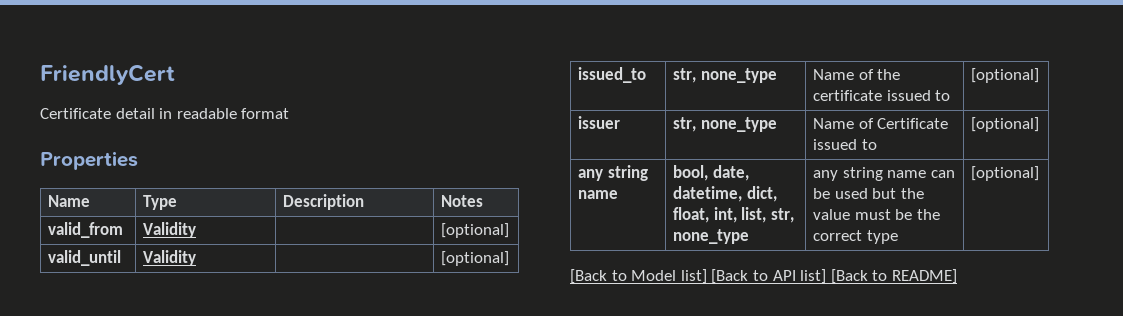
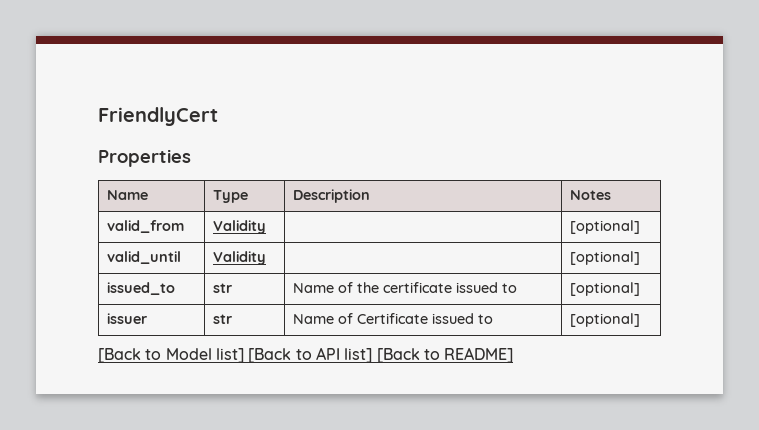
[40,108,290,119] // Certificate detail in readable format -> (218, 116) none
[673,68,777,83] str, none_type -> [212,283,232,293] str
[673,117,777,132] str, none_type -> [212,314,232,324] str
[578,165,648,181] [578,190,619,199] [673,165,749,181] [673,186,777,202] [673,207,794,223] [673,229,750,244] [813,167,955,181] [813,188,924,199] [813,209,940,220] [813,230,898,244] [971,166,1040,181] // any string name | bool, date, datetime, dict, float, int, list, str, none_type | any string name can be used but the value must be the correct type | [optional] -> (640, 320) none

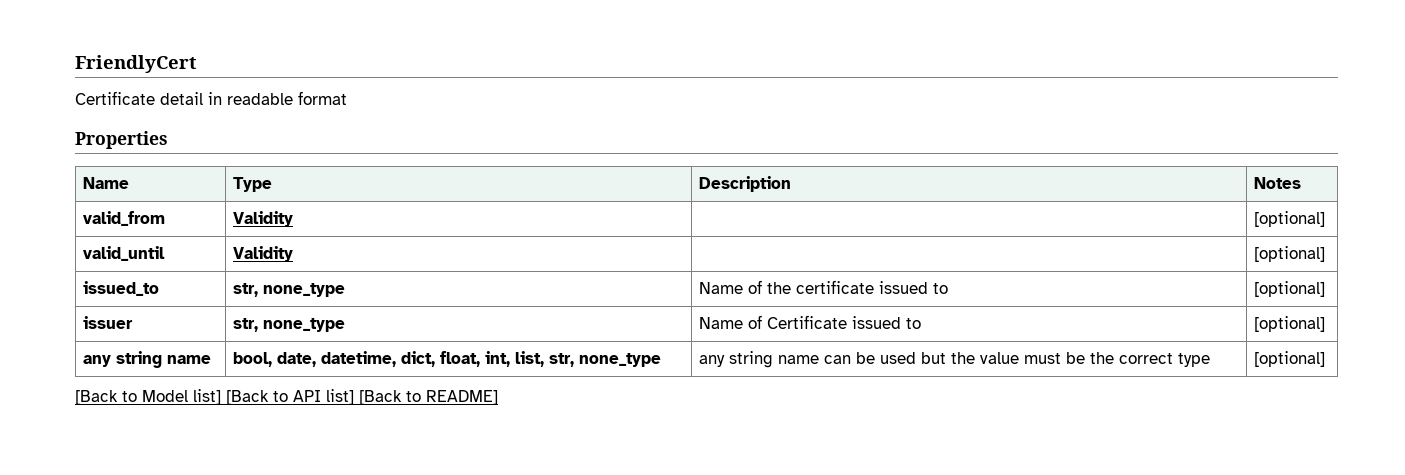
(218, 116) none -> [75,91,347,105] // Certificate detail in readable format
[212,283,232,293] str -> [232,283,345,297] str, none_type
[212,314,232,324] str -> [232,318,345,332] str, none_type
(640, 320) none -> [82,351,211,368] [232,351,661,367] [698,351,1210,368] [1253,351,1325,367] // any string name | bool, date, datetime, dict, float, int, list, str, none_type | any string name can be used but the value must be the correct type | [optional]

